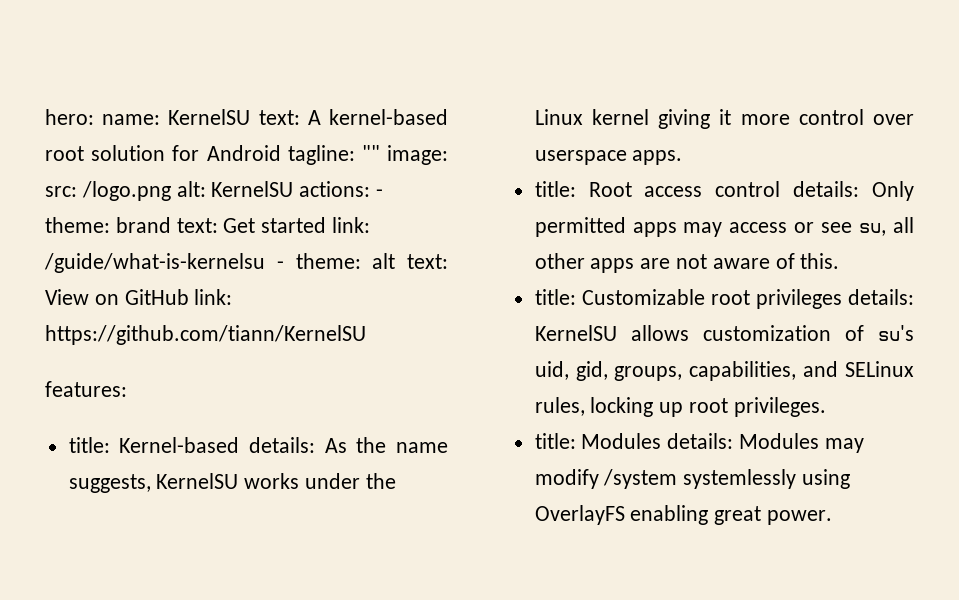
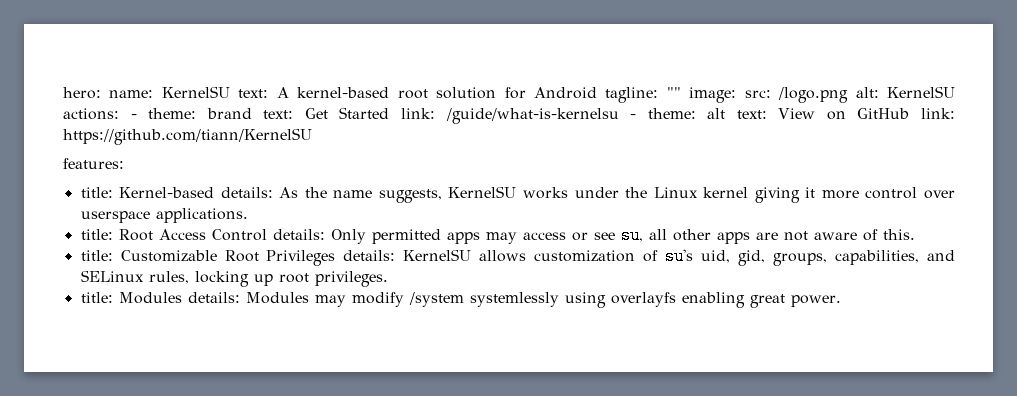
[261,217,327,233] started -> [339,107,390,119] Started
[632,150,683,165] apps. -> [155,208,248,223] applications.
[644,181,781,197] access control -> [158,229,267,241] Access Control
[710,289,842,309] root privileges -> [224,250,336,266] Root Privileges
[534,505,625,525] OverlayFS -> [610,292,676,307] overlayfs

